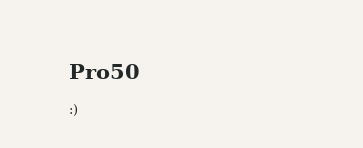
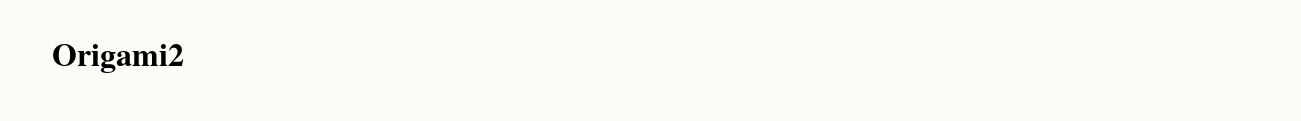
[69,64,140,79] [69,104,78,116] Pro50 // :) -> [52,44,184,73] Origami2

